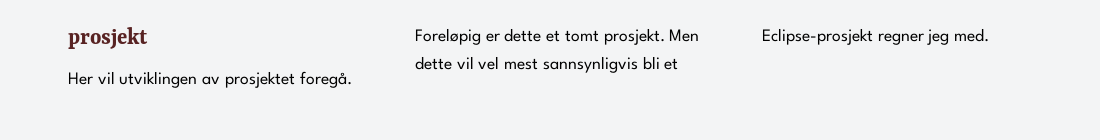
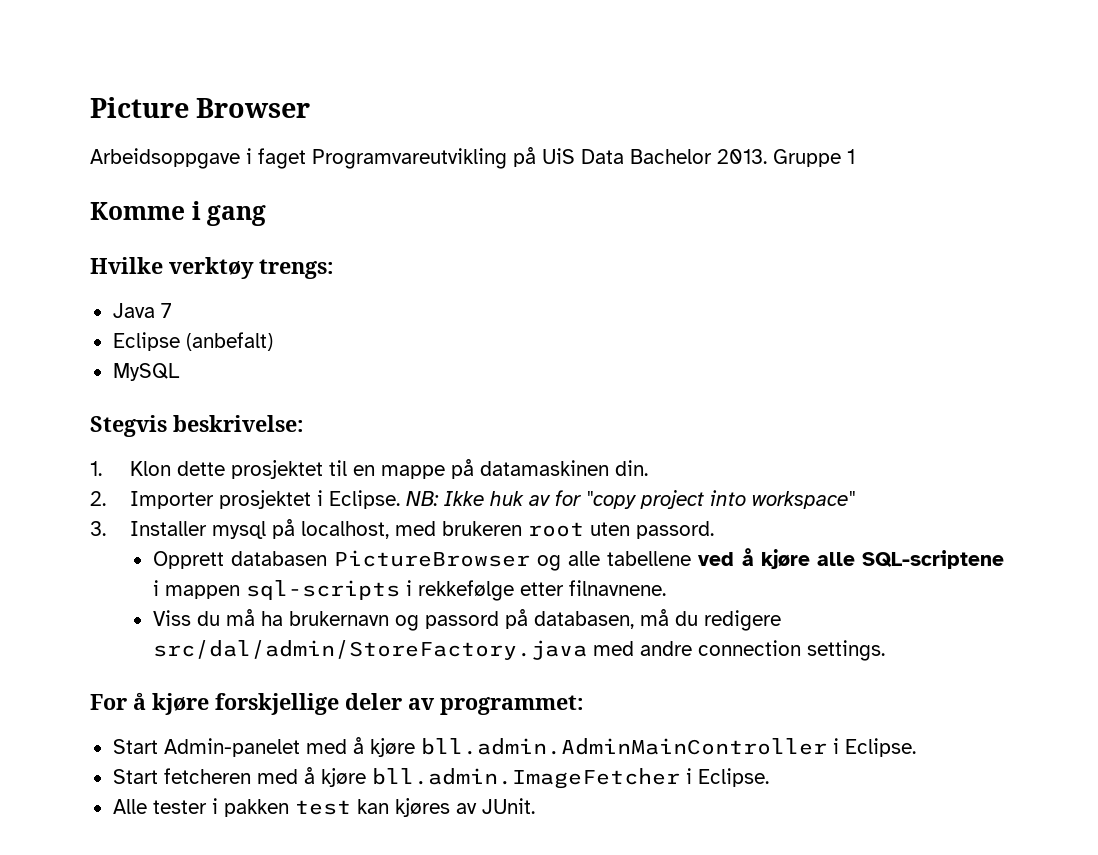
[68,27,148,49] [68,71,352,88] [415,28,700,45] [415,56,679,73] [762,28,990,45] prosjekt // Her vil utviklingen av prosjektet foregå. Foreløpig er dette et tomt prosjekt. Men dette vil vel mest sannsynligvis bli et Eclipse-prosjekt regner jeg med. -> [90,97,311,118] [90,147,855,169] [90,201,267,226] [90,257,334,279] [112,303,172,318] [112,332,273,351] [112,363,180,381] [90,415,304,437] [90,459,649,479] [90,490,856,509] [90,519,715,539] [152,548,1004,571] [152,580,666,601] [152,609,781,631] [152,640,885,661] [90,692,584,715] [112,737,916,757] [112,767,769,789] [112,798,535,817] Picture Browser // Arbeidsoppgave i faget Programvareutvikling på UiS Data Bachelor 2013. Gruppe 1 // Komme i gang // Hvilke verktøy trengs: // Java 7 // Eclipse (anbefalt) // MySQL // Stegvis beskrivelse: // 1. Klon dette prosjektet til en mappe på datamaskinen din. // 2. Importer prosjektet i Eclipse. NB: Ikke huk av for "copy project into workspace" // 3. Installer mysql på localhost, med brukeren root uten passord. // Opprett databasen PictureBrowser og alle tabellene ved å kjøre alle SQL-scriptene i mappen sql-scripts i rekkefølge etter filnavnene. // Viss du må ha brukernavn og passord på databasen, må du redigere src/dal/admin/StoreFactory.java med andre connection settings. // For å kjøre forskjellige deler av programmet: // Start Admin-panelet med å kjøre bll.admin.AdminMainController i Eclipse. // Start fetcheren med å kjøre bll.admin.ImageFetcher i Eclipse. // Alle tester i pakken test kan kjøres av JUnit.

